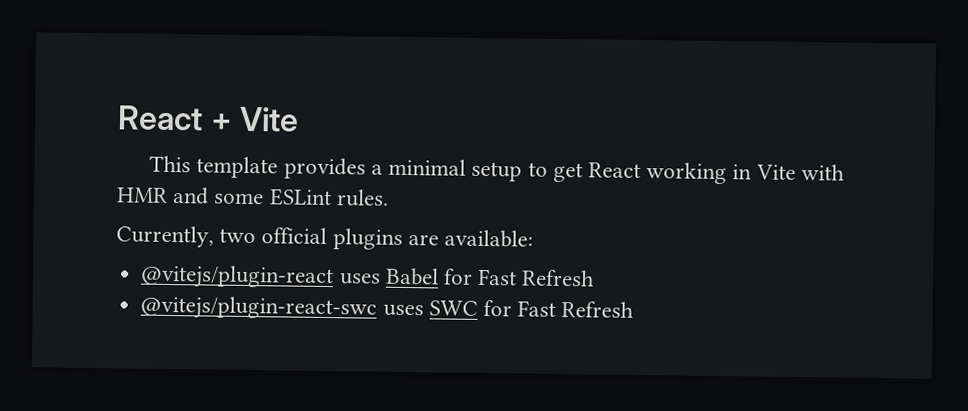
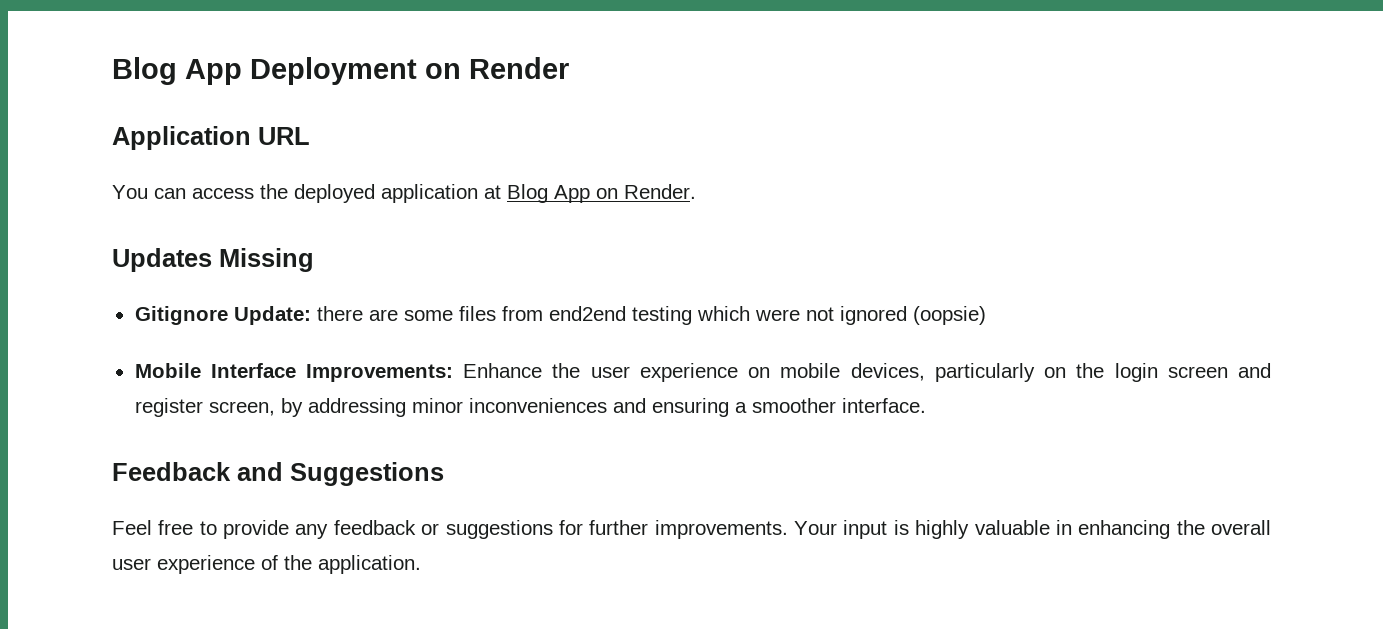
[117,105,300,132] [149,155,845,185] [117,187,389,207] [116,225,534,250] [140,264,596,290] [140,295,635,321] React + Vite // This template provides a minimal setup to get React working in Vite with HMR and some ESLint rules. // Currently, two official plugins are available: // @vitejs/plugin-react uses Babel for Fast Refresh // @vitejs/plugin-react-swc uses SWC for Fast Refresh -> [112,57,569,85] [112,126,310,150] [112,184,696,203] [112,248,314,272] [134,306,986,325] [134,363,1272,382] [134,398,926,417] [112,462,444,486] [112,520,1271,539] [112,555,421,574] Blog App Deployment on Render // Application URL // You can access the deployed application at Blog App on Render. // Updates Missing // Gitignore Update: there are some files from end2end testing which were not ignored (oopsie) // Mobile Interface Improvements: Enhance the user experience on mobile devices, particularly on the login screen and register screen, by addressing minor inconveniences and ensuring a smoother interface. // Feedback and Suggestions // Feel free to provide any feedback or suggestions for further improvements. Your input is highly valuable in enhancing the overall user experience of the application.

